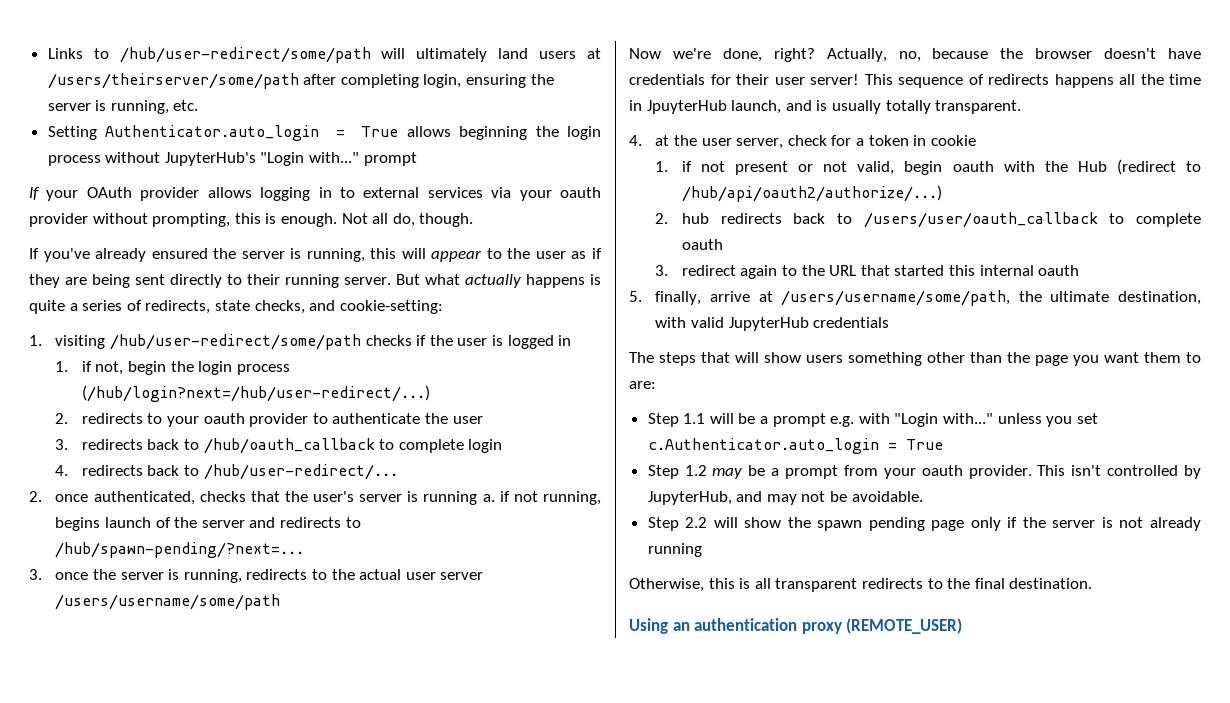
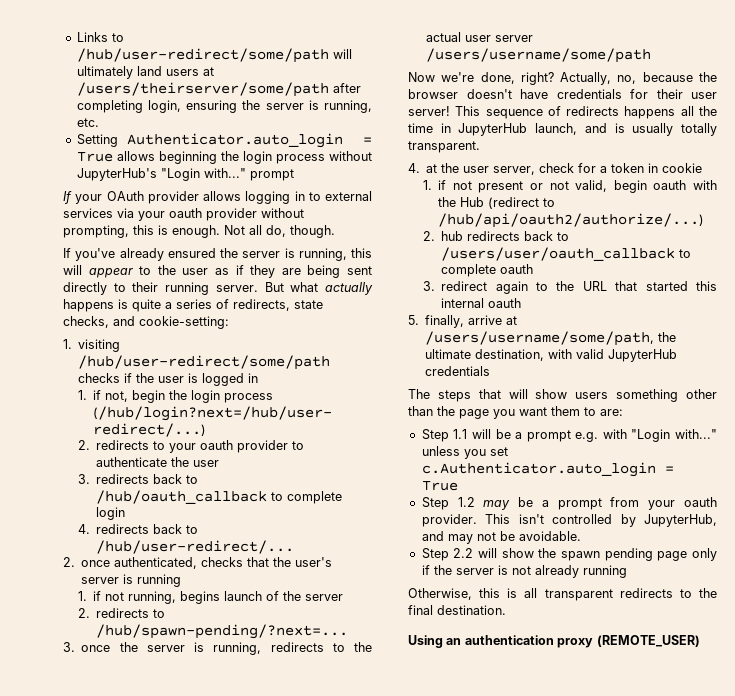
[482,494,495,502] a. -> [78,591,88,601] // 1.
[249,517,276,528] and -> [78,608,91,618] // 2.
[646,100,727,114] JpuyterHub -> [458,123,528,136] JupyterHub

